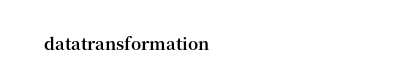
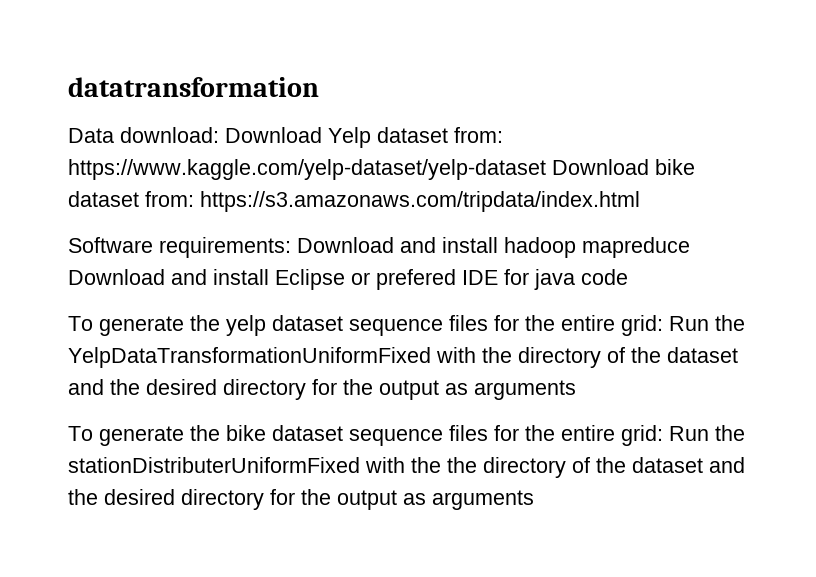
(209, 43) none -> [68,127,503,148] [68,159,695,180] [68,191,640,212] [68,237,690,258] [68,269,628,290] [68,315,745,336] [68,347,738,368] [68,379,576,400] [68,425,745,446] [68,457,745,478] [68,489,534,510] // Data download: Download Yelp dataset from: https://www.kaggle.com/yelp-dataset/yelp-dataset Download bike dataset from: https://s3.amazonaws.com/tripdata/index.html // Software requirements: Download and install hadoop mapreduce Download and install Eclipse or prefered IDE for java code // To generate the yelp dataset sequence files for the entire grid: Run the YelpDataTransformationUniformFixed with the directory of the dataset and the desired directory for the output as arguments // To generate the bike dataset sequence files for the entire grid: Run the stationDistributerUniformFixed with the the directory of the dataset and the desired directory for the output as arguments

